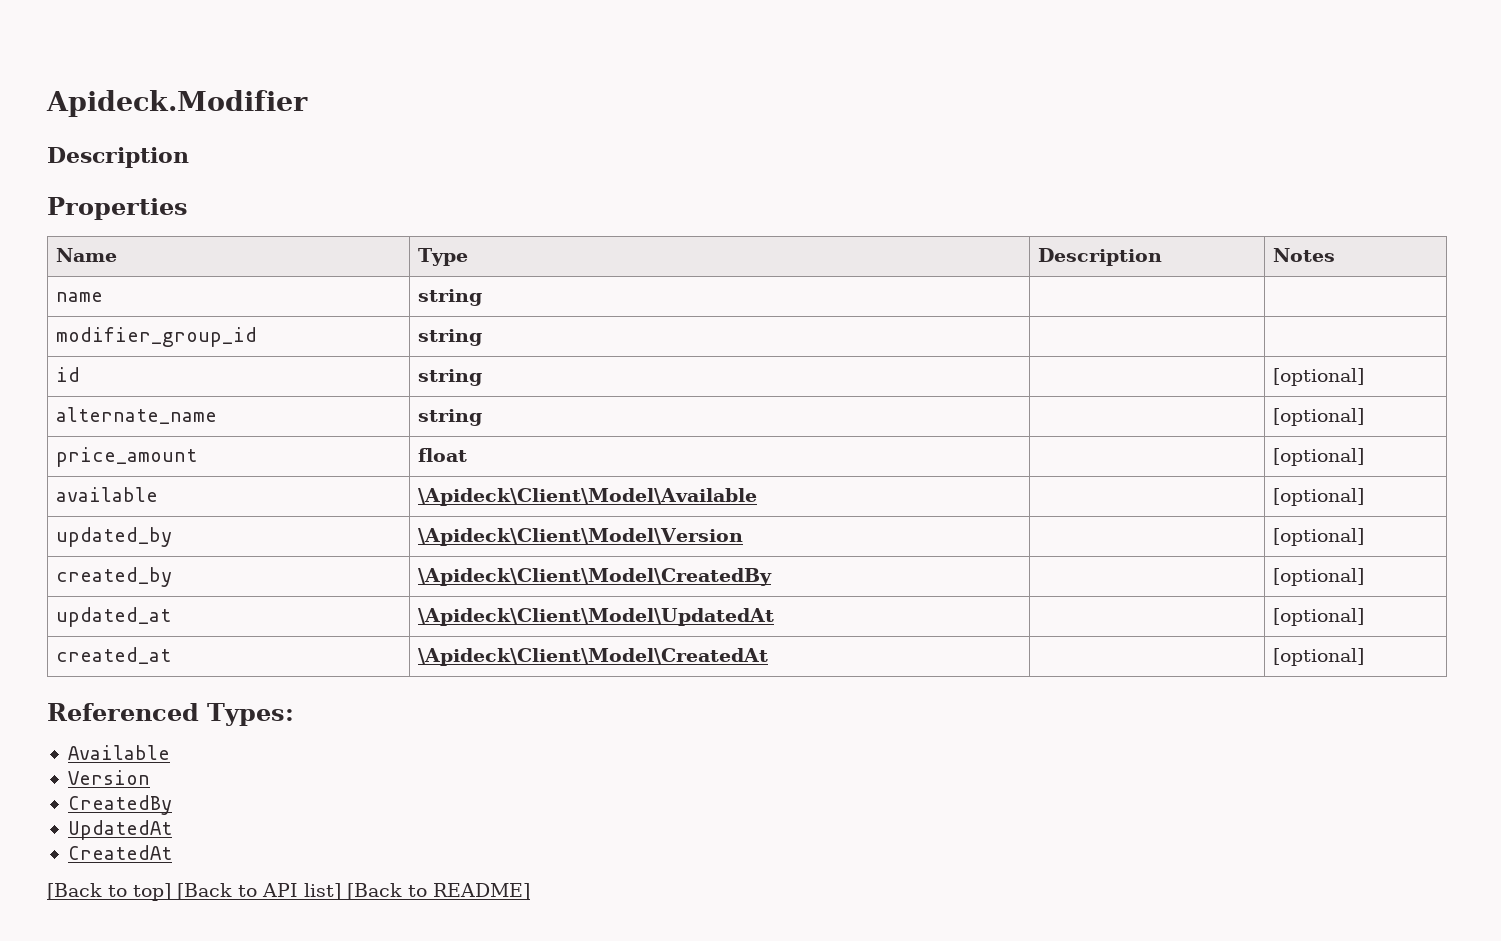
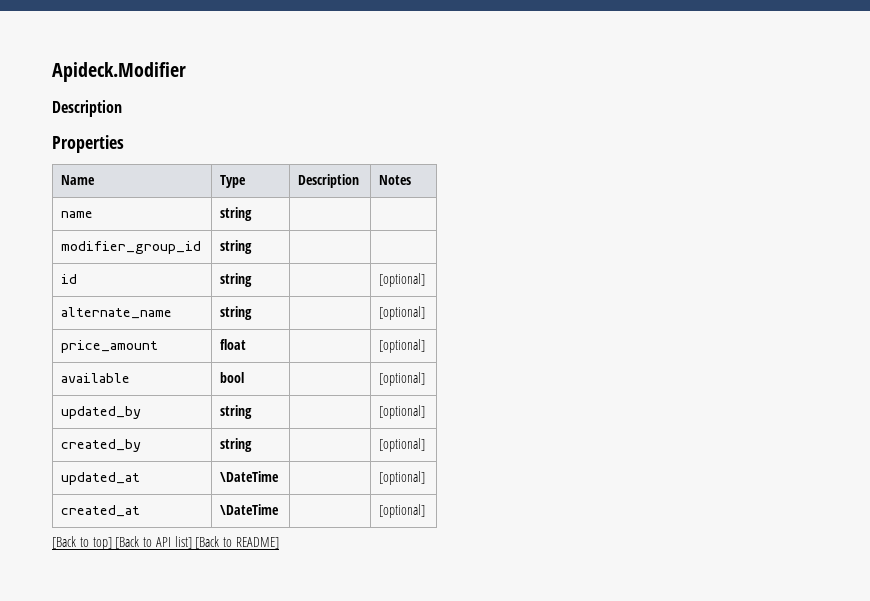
[417,488,757,506] \Apideck\Client\Model\Available -> [220,372,245,383] bool
[417,528,743,546] \Apideck\Client\Model\Version -> [220,405,253,419] string
[417,568,772,586] \Apideck\Client\Model\CreatedBy -> [220,438,253,452] string
[417,608,774,626] \Apideck\Client\Model\UpdatedAt -> [220,471,280,482] \DateTime
[417,648,768,666] [1272,648,1364,666] [47,703,294,726] [67,745,170,760] [67,770,150,785] [67,795,172,815] [67,820,172,840] [67,845,172,860] \Apideck\Client\Model\CreatedAt | | [optional] // Referenced Types: // Available // Version // CreatedBy // UpdatedAt // CreatedAt -> [220,504,280,515] [379,504,426,518] \DateTime | | [optional]

